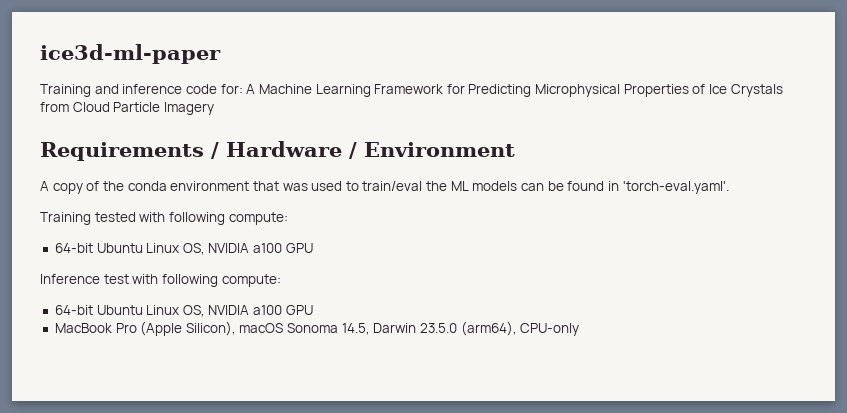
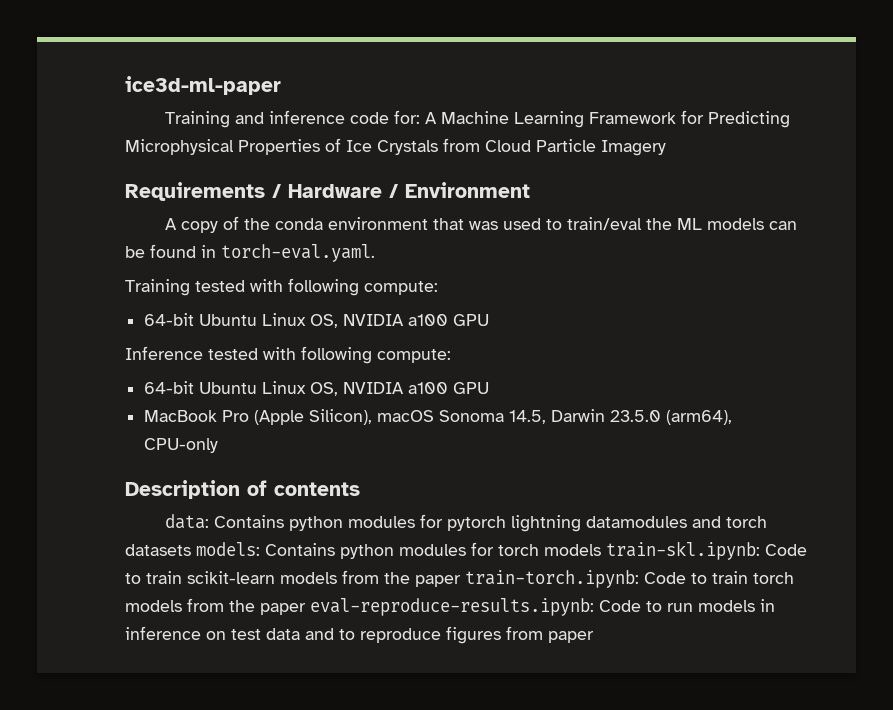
[622,181,729,194] 'torch-eval.yaml'. -> [221,244,375,262] torch-eval.yaml.
[103,274,129,284] test -> [208,348,258,360] tested
(580, 329) none -> [125,480,360,499] [165,514,768,532] [125,541,807,560] [125,570,794,588] [125,598,775,616] [125,626,594,644] // Description of contents // data: Contains python modules for pytorch lightning datamodules and torch datasets models: Contains python modules for torch models train-skl.ipynb: Code to train scikit-learn models from the paper train-torch.ipynb: Code to train torch models from the paper eval-reproduce-results.ipynb: Code to run models in inference on test data and to reproduce figures from paper

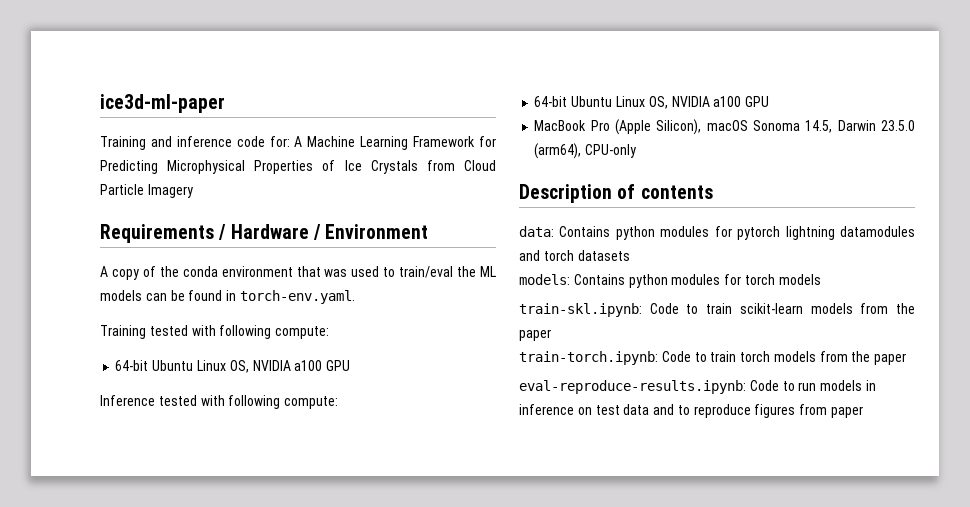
[221,244,375,262] torch-eval.yaml. -> [239,290,355,304] torch-env.yaml.
(191, 550) none -> (630, 255) //
(601, 550) none -> (821, 279) //
(461, 581) none -> (551, 335) //
(306, 609) none -> (907, 359) //

